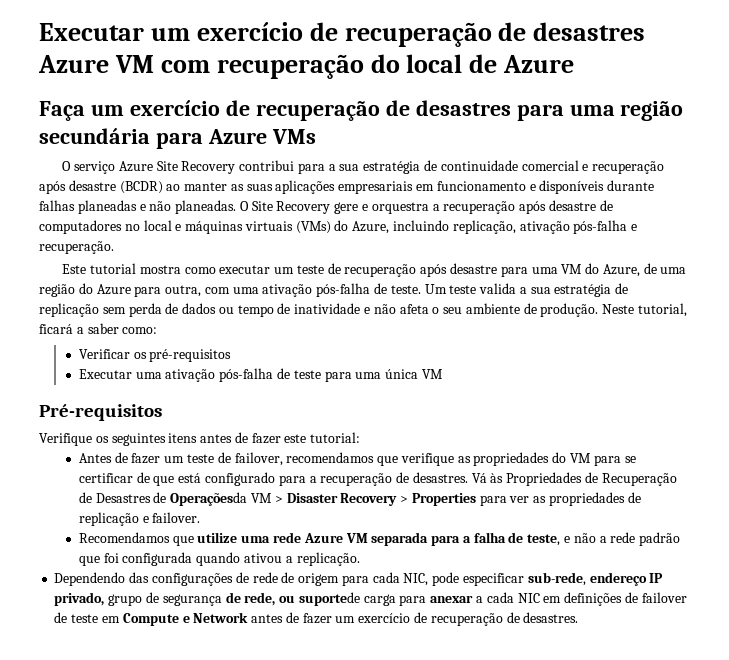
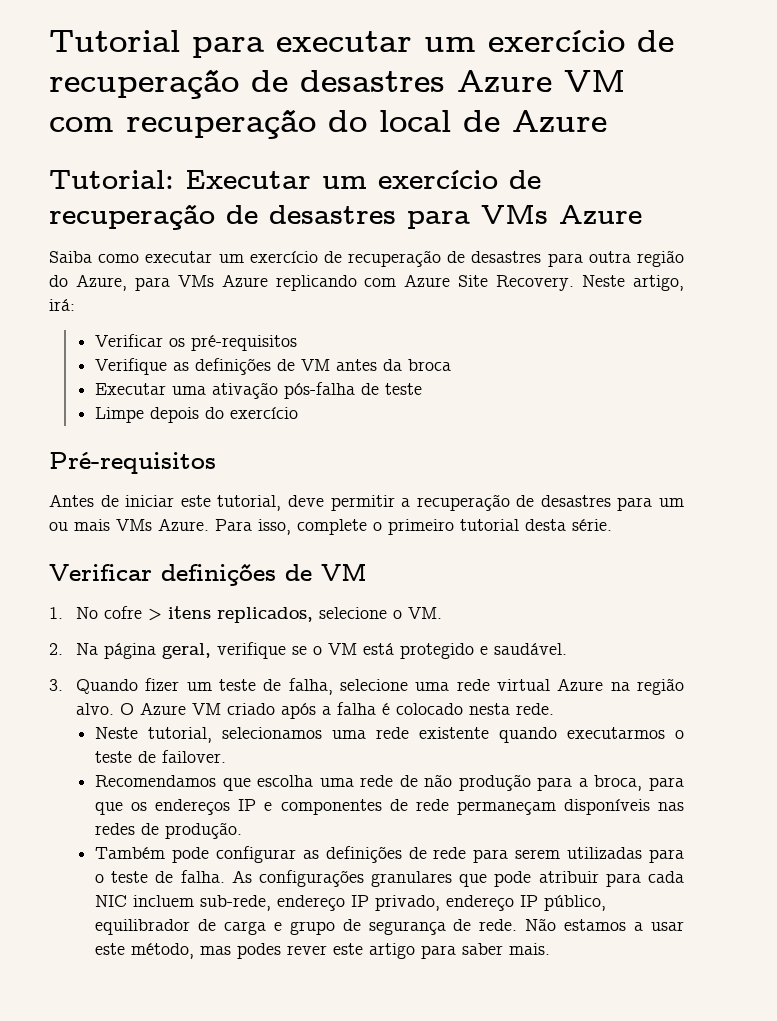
[39,23,144,41] Executar -> [49,30,412,58] Tutorial para executar
[39,100,684,121] [39,128,316,149] [62,160,665,174] [39,180,655,194] [39,200,613,214] [39,220,638,234] [39,241,114,254] [62,263,181,274] Faça um exercício de recuperação de desastres para uma região secundária para Azure VMs // O serviço Azure Site Recovery contribui para a sua estratégia de continuidade comercial e recuperação após desastre (BCDR) ao manter as suas aplicações empresariais em funcionamento e disponíveis durante falhas planeadas e não planeadas. O Site Recovery gere e orquestra a recuperação após desastre de computadores no local e máquinas virtuais (VMs) do Azure, incluindo replicação, ativação pós-falha e recuperação. // Este tutorial mostra -> [49,170,541,189] [49,204,642,230] [49,251,92,263] Tutorial: Executar um exercício de recuperação de desastres para VMs Azure // Saiba
[296,263,687,277] [39,283,629,297] [39,303,688,317] [39,323,158,334] [78,349,232,362] teste de recuperação após desastre para uma VM do Azure, de uma região do Azure para outra, com uma ativação pós-falha de teste. Um teste valida a sua estratégia de replicação sem perda de dados ou tempo de inatividade e não afeta o seu ambiente de produção. Neste tutorial, ficará a saber como: // Verificar os pré-requisitos -> [249,250,684,267] [49,274,684,291] [49,299,75,311] [95,334,298,351] [95,358,452,375] exercício de recuperação de desastres para outra região do Azure, para VMs Azure replicando com Azure Site Recovery. Neste artigo, irá: // Verificar os pré-requisitos // Verifique as definições de VM antes da broca
[324,369,443,382] [39,404,162,421] [39,432,361,446] [78,452,636,466] [78,472,677,486] [78,492,641,506] [78,512,149,526] para uma única VM // Pré-requisitos // Verifique os seguintes itens antes de fazer este tutorial: // Antes de fazer um teste de failover, recomendamos que verifique as propriedades do VM para se certificar de que está configurado para a recuperação de desastres. Vá às Propriedades de Recuperação de Desastres de Operaçõesda VM > Disaster Recovery > Properties para ver as propriedades de replicação e -> [95,407,299,423] [49,452,216,474] [49,494,684,511] [49,518,612,535] [49,563,367,586] [49,606,442,623] [49,642,567,659] [49,678,684,695] [75,702,554,719] [95,727,684,743] [95,751,157,763] // Limpe depois do exercício // Pré-requisitos // Antes de iniciar este tutorial, deve permitir a recuperação de desastres para um ou mais VMs Azure. Para isso, complete o primeiro tutorial desta série. // Verificar definições de VM // 1. No cofre > itens replicados, selecione o VM. // 2. Na página geral, verifique se o VM está protegido e saudável. // 3. Quando fizer um teste de falha, selecione uma rede virtual Azure na região alvo. O Azure VM criado após a falha é colocado nesta rede. // Neste tutorial, selecionamos uma rede existente quando executarmos o teste de
[197,532,681,546] [78,552,360,566] [54,572,664,586] [54,592,687,606] [54,612,579,626] utilize uma rede Azure VM separada para a falha de teste, e não a rede padrão que foi configurada quando ativou a replicação. // Dependendo das configurações de rede de origem para cada NIC, pode especificar sub-rede, endereço IP privado, grupo de segurança de rede, ou suportede carga para anexar a cada NIC em definições de failover de teste em Compute e Network antes de fazer um exercício de recuperação de desastres. -> [257,774,684,791] [95,799,684,815] [95,822,243,839] [95,846,684,863] [95,870,684,887] [95,895,607,911] [95,918,684,935] [95,943,551,959] escolha uma rede de não produção para a broca, para que os endereços IP e componentes de rede permaneçam disponíveis nas redes de produção. // Também pode configurar as definições de rede para serem utilizadas para o teste de falha. As configurações granulares que pode atribuir para cada NIC incluem sub-rede, endereço IP privado, endereço IP público, equilibrador de carga e grupo de segurança de rede. Não estamos a usar este método, mas podes rever este artigo para saber mais.

